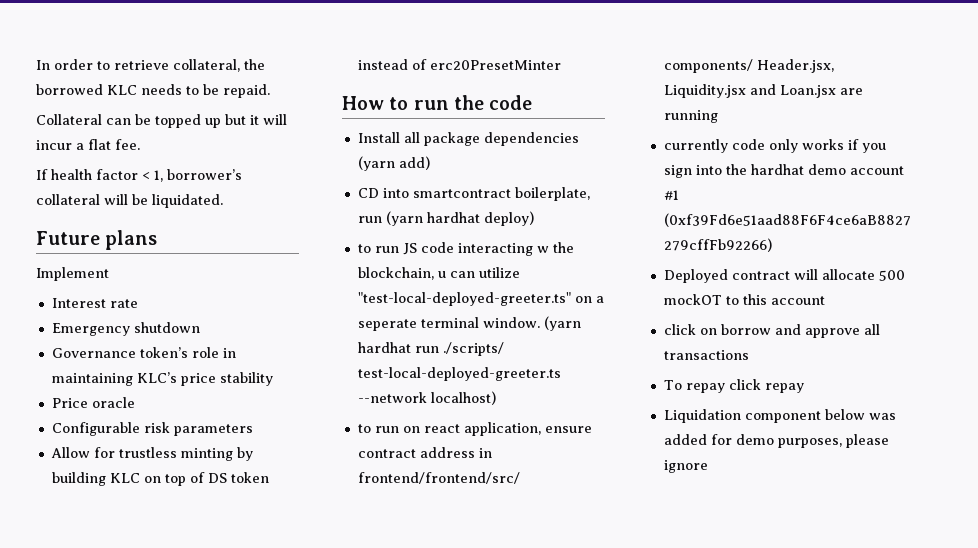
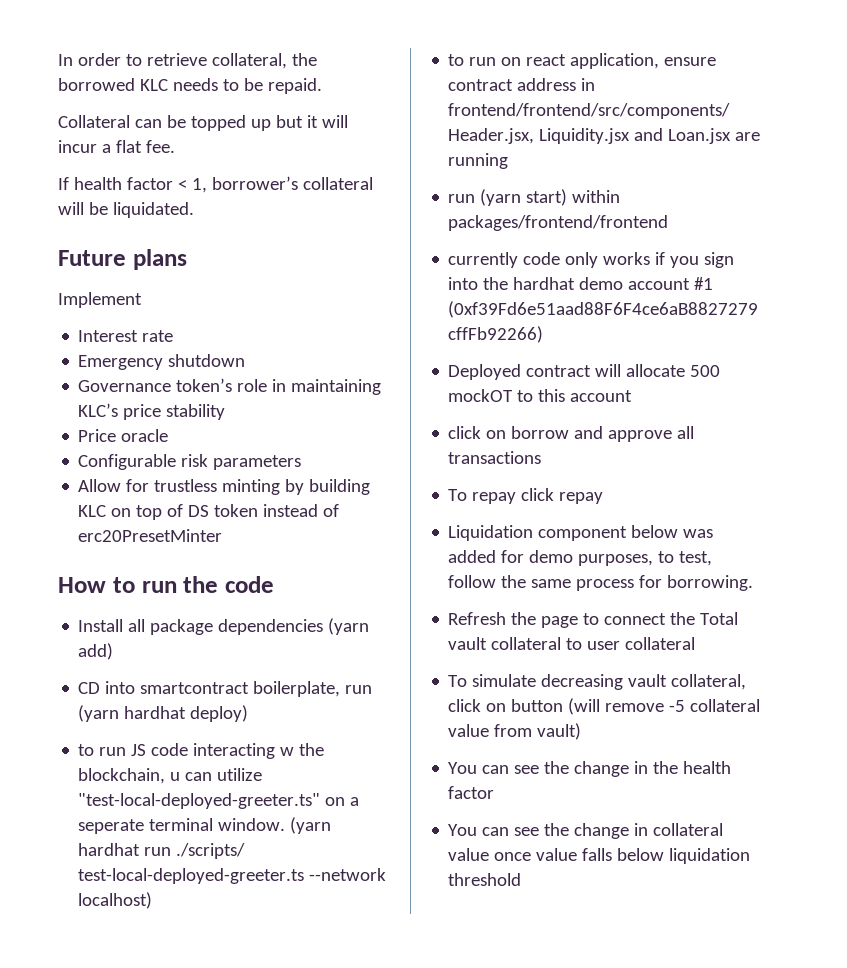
(718, 116) none -> [448,189,621,206] [448,215,669,231] // run (yarn start) within packages/frontend/frontend
[845,434,889,448] [663,460,708,473] please ignore -> [658,551,713,566] [448,575,754,591] [448,612,739,628] [448,637,696,650] [448,674,747,690] [448,698,761,715] [448,723,582,740] [448,761,732,777] [448,786,495,799] [448,823,724,839] [448,848,751,864] [448,873,522,886] to test, follow the same process for borrowing. // Refresh the page to connect the Total vault collateral to user collateral // To simulate decreasing vault collateral, click on button (will remove -5 collateral value from vault) // You can see the change in the health factor // You can see the change in collateral value once value falls below liquidation threshold

